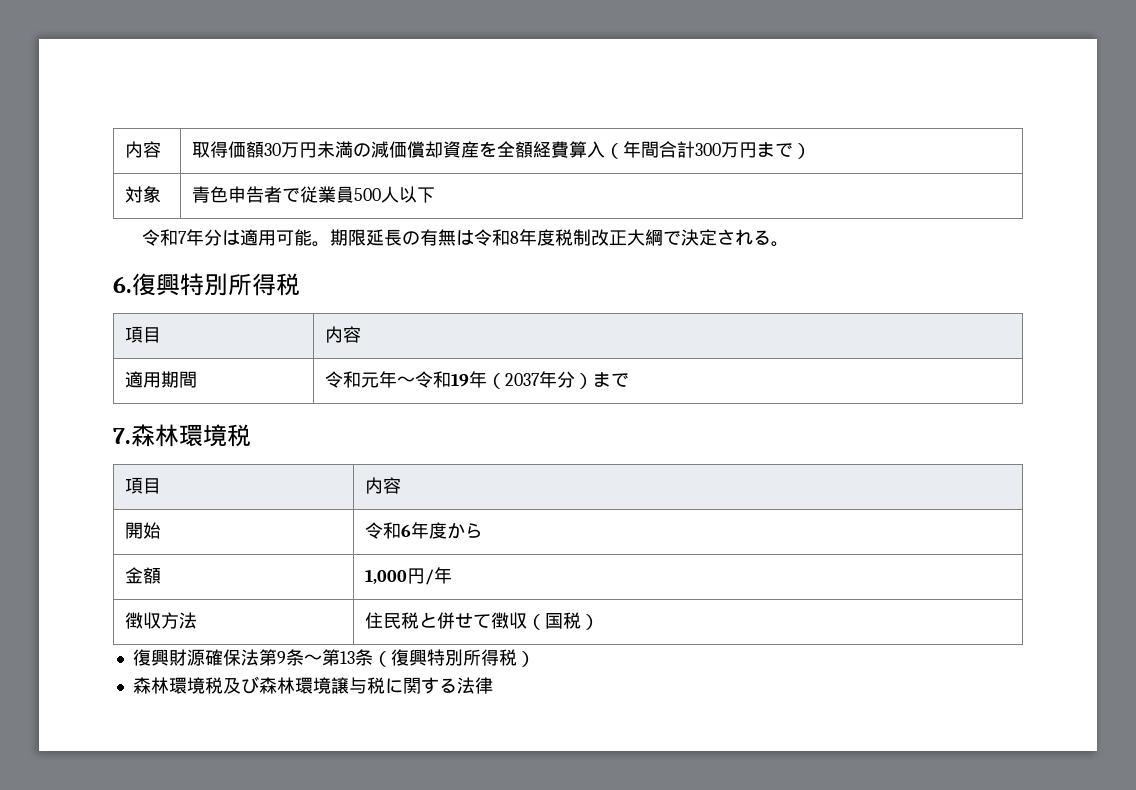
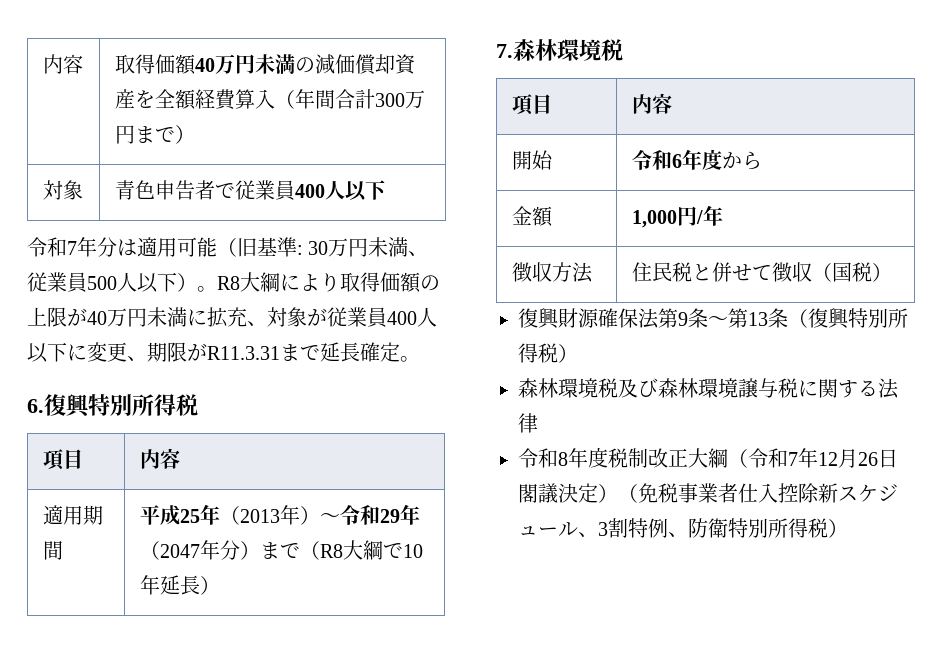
[264,143,282,156] 30 -> [194,58,215,72] 40
[354,188,382,201] 500 -> [294,184,325,198] 400
[311,229,771,247] 。期限延長の有無は令和8年度税制改正大綱で決定される -> [217,237,429,257] [27,272,440,293] [27,307,437,328] [27,342,400,363] （旧基準: 30万円未満、従業員500人以下）。R8大綱により取得価額の上限が40万円未満に拡充、対象が従業員400人以下に変更、期限がR11.3.31まで延長確定
[325,371,630,389] 令和元年〜令和19年（2037年分）まで -> [139,504,420,525] [139,540,423,560] [139,575,220,595] 平成25年（2013年）〜令和29年（2047年分）まで（R8大綱で10年延長）
(493, 685) none -> [518,447,898,468] [518,483,898,503] [518,518,848,538] // 令和8年度税制改正大綱（令和7年12月26日閣議決定）（免税事業者仕入控除新スケジュール、3割特例、防衛特別所得税）

